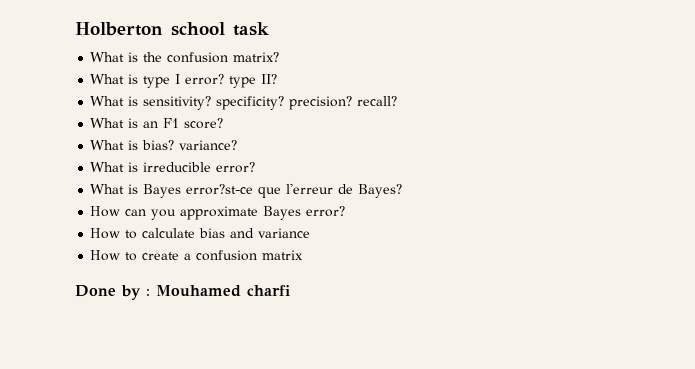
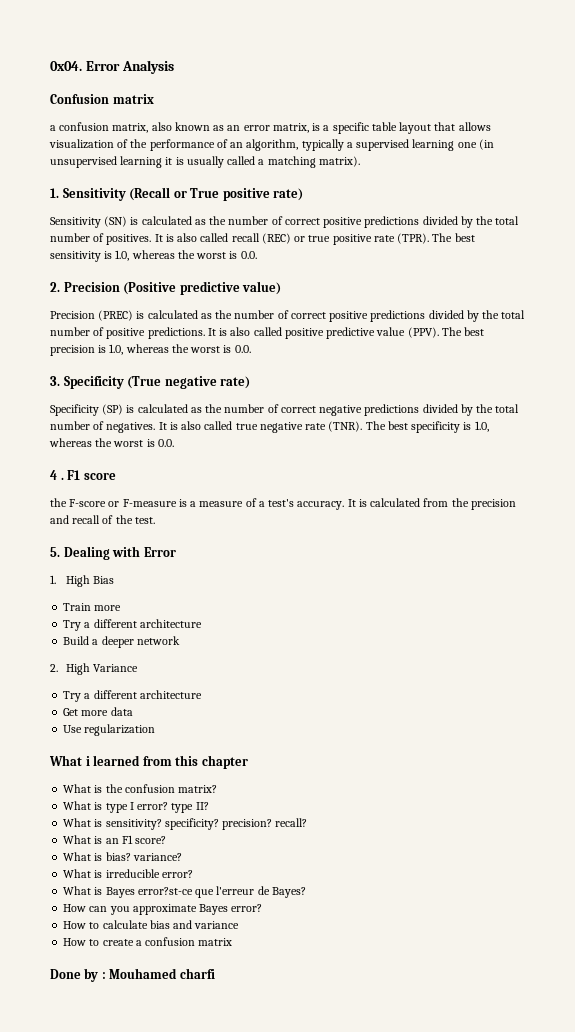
[75,22,269,36] Holberton school task -> [50,60,174,74] [50,94,154,104] [50,122,491,134] [49,139,494,151] [50,156,360,168] [50,187,304,201] [50,216,520,228] [50,233,475,245] [50,250,257,262] [50,281,282,295] [50,310,526,322] [50,327,485,339] [50,344,251,356] [50,376,251,389] [50,404,520,416] [50,421,489,433] [49,438,174,447] [50,470,116,480] [50,498,516,510] [50,515,155,524] [50,546,176,560] [50,575,115,587] [63,603,122,611] [63,619,202,631] [63,636,180,648] [50,663,139,675] [63,690,202,702] [63,707,133,716] [63,724,156,736] [49,755,248,769] 0x04. Error Analysis // Confusion matrix // a confusion matrix, also known as an error matrix, is a specific table layout that allows visualization of the performance of an algorithm, typically a supervised learning one (in unsupervised learning it is usually called a matching matrix). // 1. Sensitivity (Recall or True positive rate) // Sensitivity (SN) is calculated as the number of correct positive predictions divided by the total number of positives. It is also called recall (REC) or true positive rate (TPR). The best sensitivity is 1.0, whereas the worst is 0.0. // 2. Precision (Positive predictive value) // Precision (PREC) is calculated as the number of correct positive predictions divided by the total number of positive predictions. It is also called positive predictive value (PPV). The best precision is 1.0, whereas the worst is 0.0. // 3. Specificity (True negative rate) // Specificity (SP) is calculated as the number of correct negative predictions divided by the total number of negatives. It is also called true negative rate (TNR). The best specificity is 1.0, whereas the worst is 0.0. // 4 . F1 score // the F-score or F-measure is a measure of a test's accuracy. It is calculated from the precision and recall of the test. // 5. Dealing with Error // 1. High Bias // Train more // Try a different architecture // Build a deeper network // 2. High Variance // Try a different architecture // Get more data // Use regularization // What i learned from this chapter

